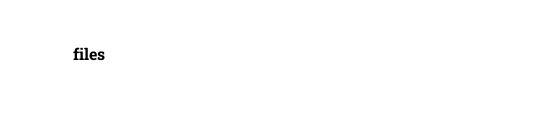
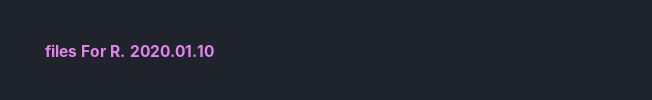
(105, 54) none -> [81,45,214,57] For R. 2020.01.10

